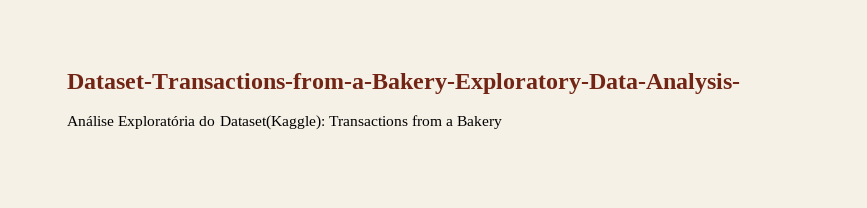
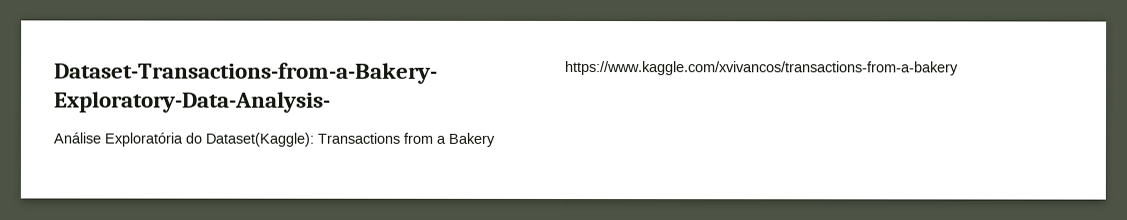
(503, 122) none -> [565,61,959,76] https://www.kaggle.com/xvivancos/transactions-from-a-bakery

